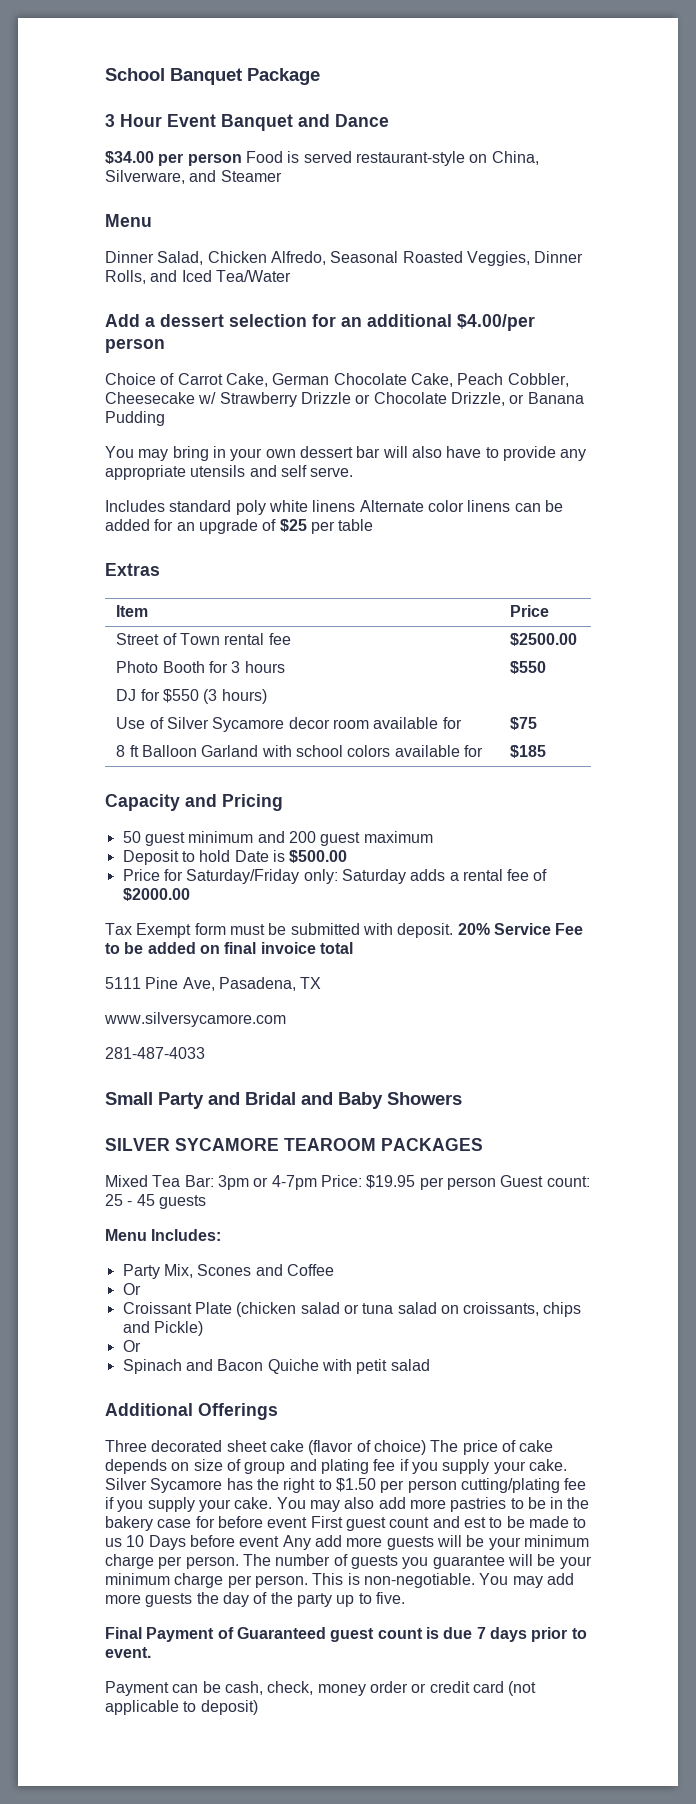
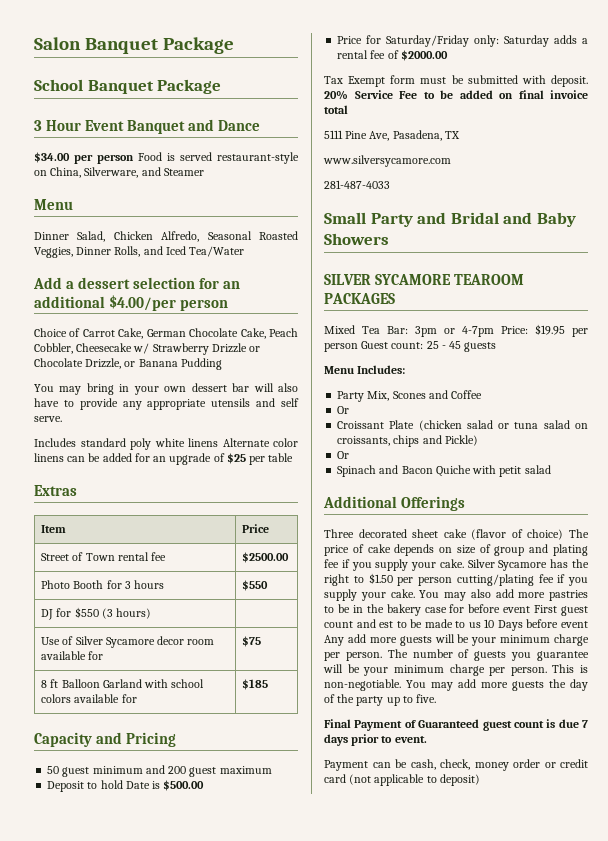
(105, 74) none -> [34,37,235,54] Salon Banquet Package //

